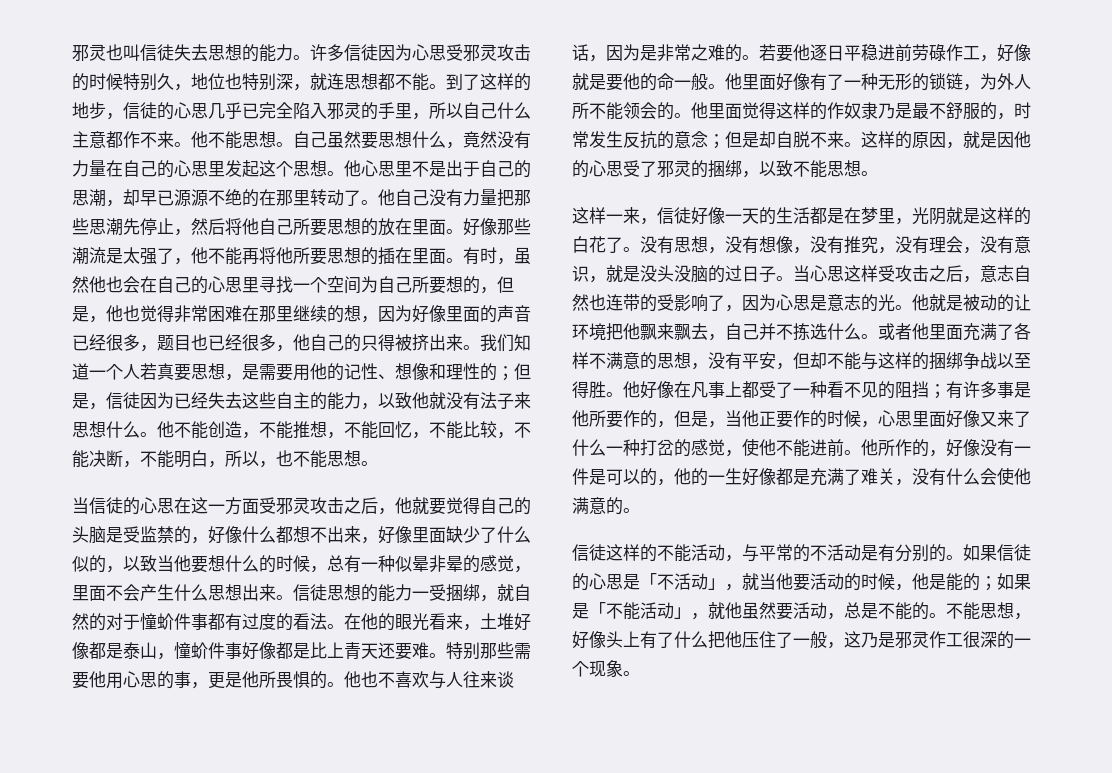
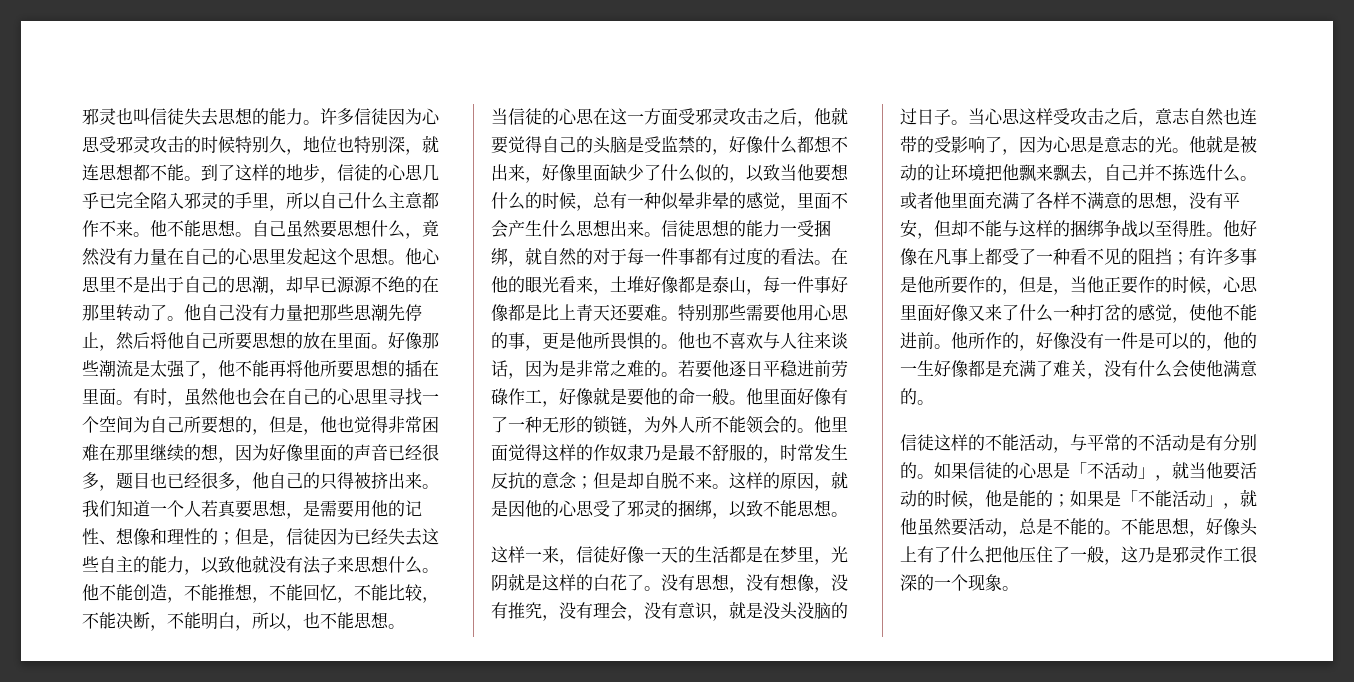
[140,613,174,630] 憧蚧 -> [627,248,661,265] 每一
[174,642,208,659] 憧蚧 -> [763,276,797,293] 每一

